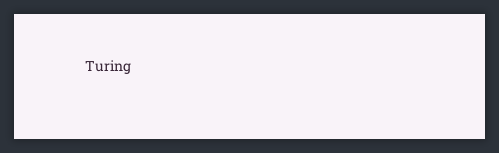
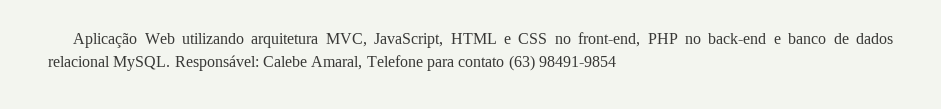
[85,60,131,74] Turing -> [73,32,894,48] [48,55,616,71] Aplicação Web utilizando arquitetura MVC, JavaScript, HTML e CSS no front-end, PHP no back-end e banco de dados relacional MySQL. Responsável: Calebe Amaral, Telefone para contato (63) 98491-9854

